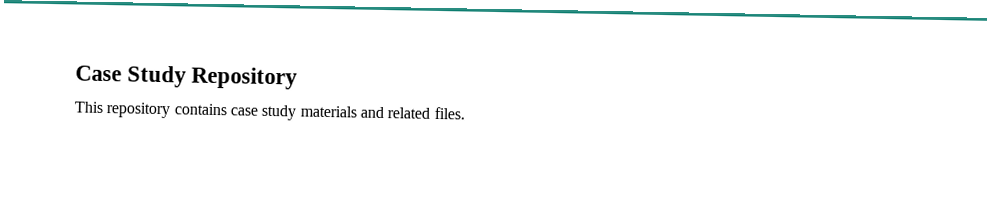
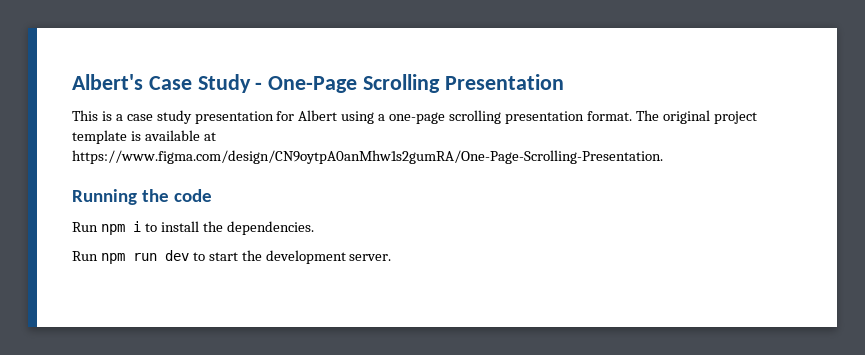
(75, 73) none -> [72,74,143,90] Albert's
[191,66,299,90] [74,101,465,121] Repository // This repository contains case study materials and related files. -> [255,74,564,93] [72,110,757,124] [72,130,216,144] [72,150,663,164] [72,189,213,205] [72,221,314,235] [72,250,392,264] - One-Page Scrolling Presentation // This is a case study presentation for Albert using a one-page scrolling presentation format. The original project template is available at https://www.figma.com/design/CN9oytpA0anMhw1s2gumRA/One-Page-Scrolling-Presentation. // Running the code // Run npm i to install the dependencies. // Run npm run dev to start the development server.

